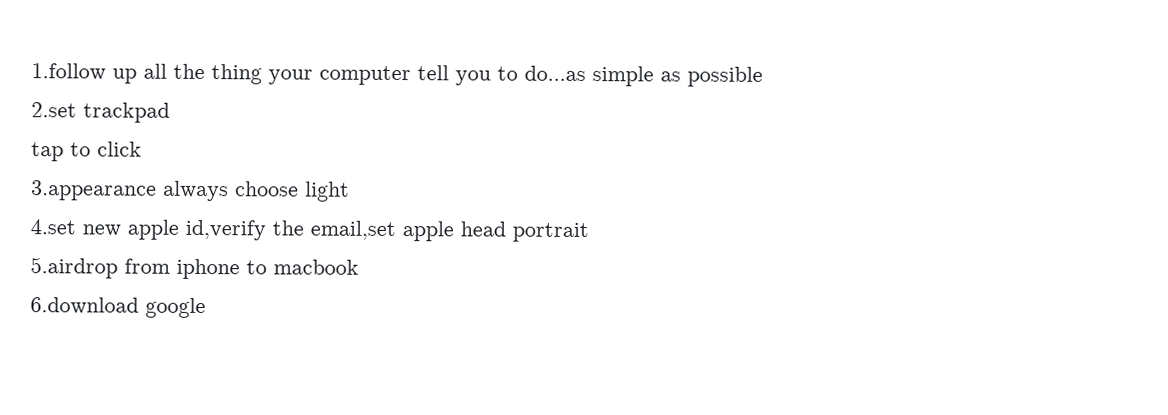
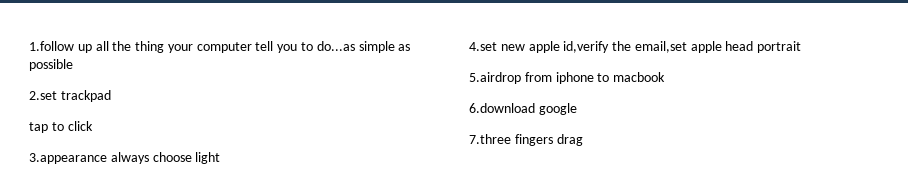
(206, 308) none -> [469,134,583,146] // 7.three fingers drag

